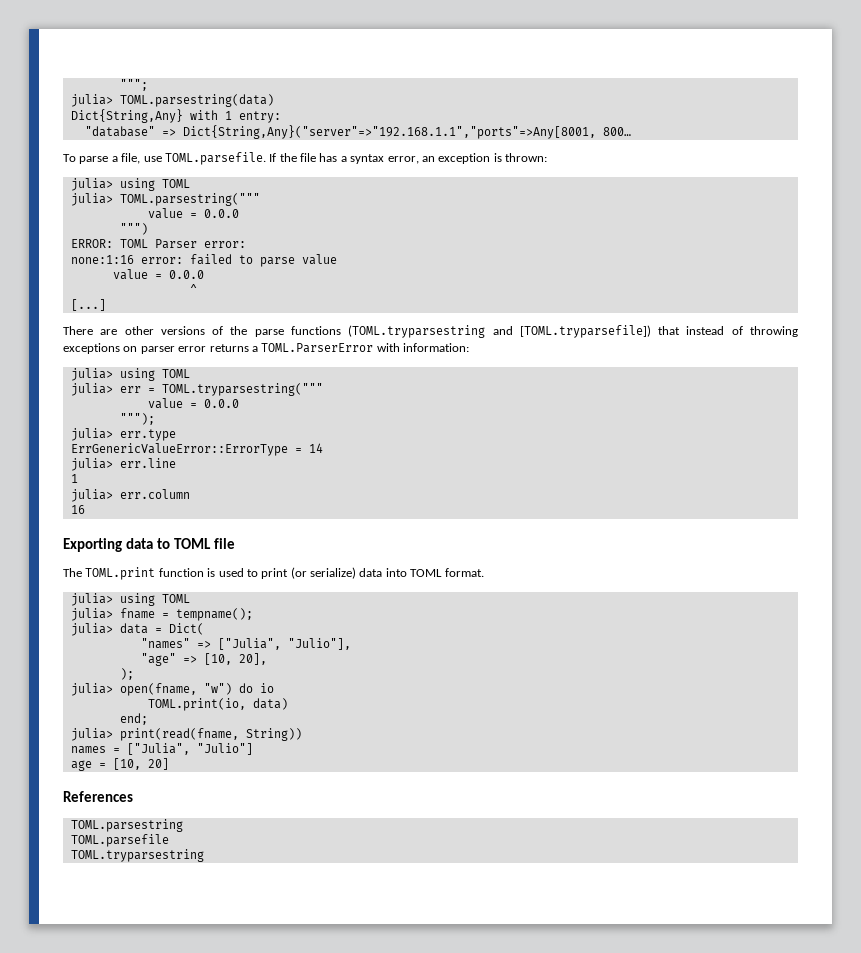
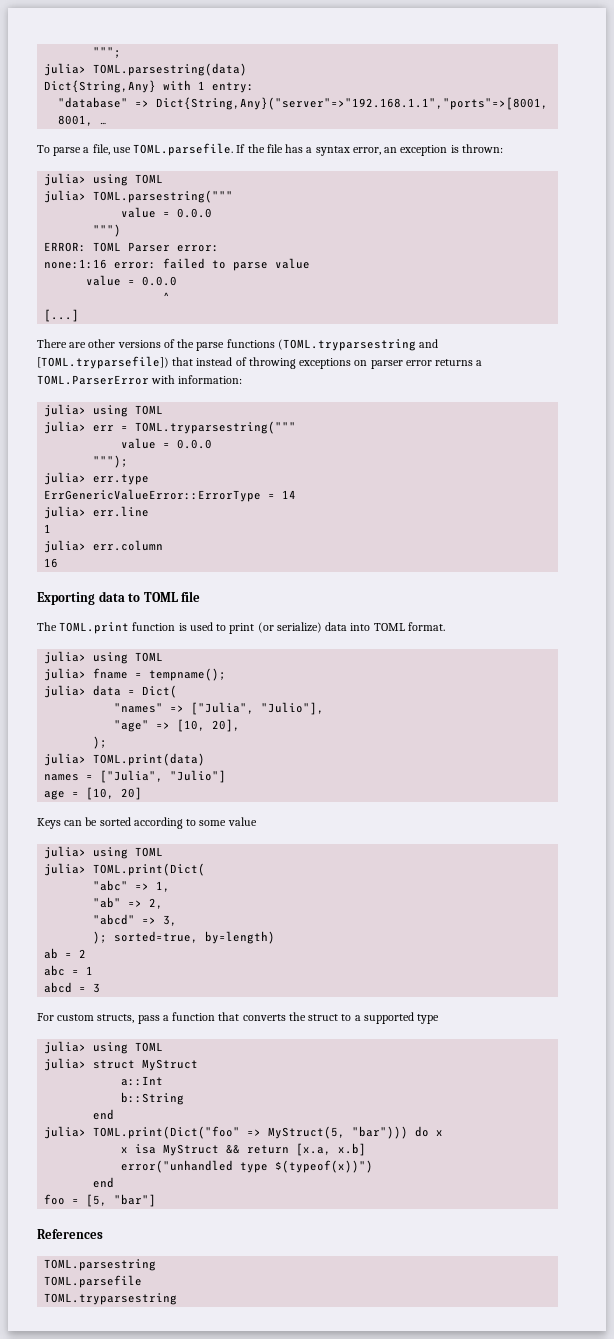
[182,125,631,139] Dict{String,Any}("server"=>"192.168.1.1","ports"=>Any[8001, 800… -> [156,97,549,110] [58,115,108,126] Dict{String,Any}("server"=>"192.168.1.1","ports"=>[8001, 8001, …
[119,683,274,696] [147,698,288,711] [119,713,148,725] [70,728,302,741] open(fname, "w") do io // TOML.print(io, data) // end; // julia> print(read(fname, String)) -> [93,753,206,766] TOML.print(data)
(169, 764) none -> [37,817,257,829] [44,846,164,859] [44,863,206,876] [93,880,171,892] [93,897,164,909] [93,914,178,926] [93,931,276,944] [44,948,87,959] [44,965,94,976] [44,982,101,993] [37,1012,440,1024] [44,1041,164,1054] [44,1058,199,1071] [121,1076,164,1086] [121,1092,185,1105] [93,1109,115,1120] [44,1126,444,1139] [121,1143,367,1156] [121,1160,374,1173] [93,1177,115,1188] [44,1194,157,1207] // Keys can be sorted according to some value // julia> using TOML // julia> TOML.print(Dict( // "abc" => 1, // "ab" => 2, // "abcd" => 3, // ); sorted=true, by=length) // ab = 2 // abc = 1 // abcd = 3 // For custom structs, pass a function that converts the struct to a supported type // julia> using TOML // julia> struct MyStruct // a::Int // b::String // end // julia> TOML.print(Dict("foo" => MyStruct(5, "bar"))) do x // x isa MyStruct && return [x.a, x.b] // error("unhandled type $(typeof(x))") // end // foo = [5, "bar"]

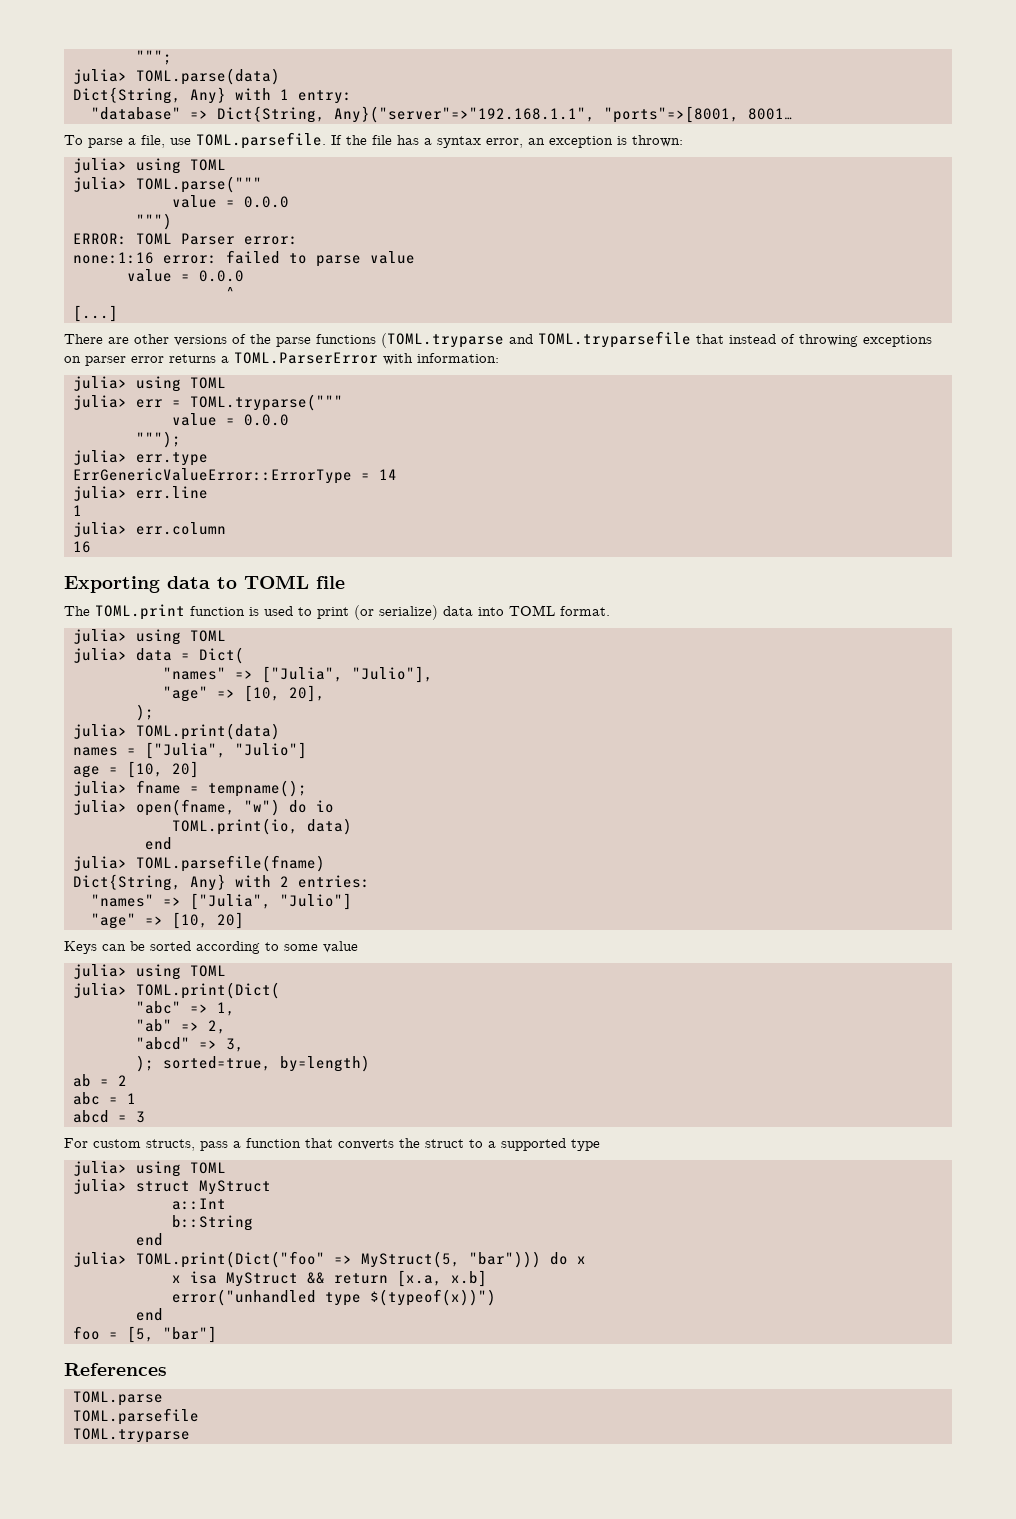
[93,63,248,76] [44,80,157,93] TOML.parsestring(data) // Dict{String,Any} -> [136,68,280,85] [73,87,226,104] TOML.parse(data) // Dict{String, Any}
[156,97,549,110] [58,115,108,126] Dict{String,Any}("server"=>"192.168.1.1","ports"=>[8001, 8001, … -> [217,106,793,123] Dict{String, Any}("server"=>"192.168.1.1", "ports"=>[8001, 8001…
[93,190,234,203] TOML.parsestring(""" -> [136,176,262,193] TOML.parse("""
[277,339,439,351] [37,356,169,369] (TOML.tryparsestring and [TOML.tryparsefile]) -> [381,331,691,348] (TOML.tryparse and TOML.tryparsefile
[135,421,297,434] TOML.tryparsestring(""" -> [190,394,343,411] TOML.tryparse("""
[44,668,227,681] // julia> fname = tempname(); -> (226, 636) none
(143, 793) none -> [73,780,307,797] [73,799,334,816] [172,818,352,835] [145,837,172,850] [73,855,325,872] [73,874,370,891] [91,893,352,910] [91,912,244,929] // julia> fname = tempname(); // julia> open(fname, "w") do io // TOML.print(io, data) // end // julia> TOML.parsefile(fname) // Dict{String, Any} with 2 entries: // "names" => ["Julia", "Julio"] // "age" => [10, 20]
[44,1259,157,1271] TOML.parsestring -> [73,1391,163,1406] TOML.parse
[44,1293,178,1305] TOML.tryparsestring -> [73,1428,190,1443] TOML.tryparse

